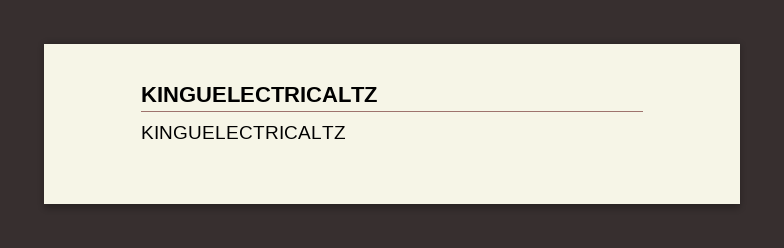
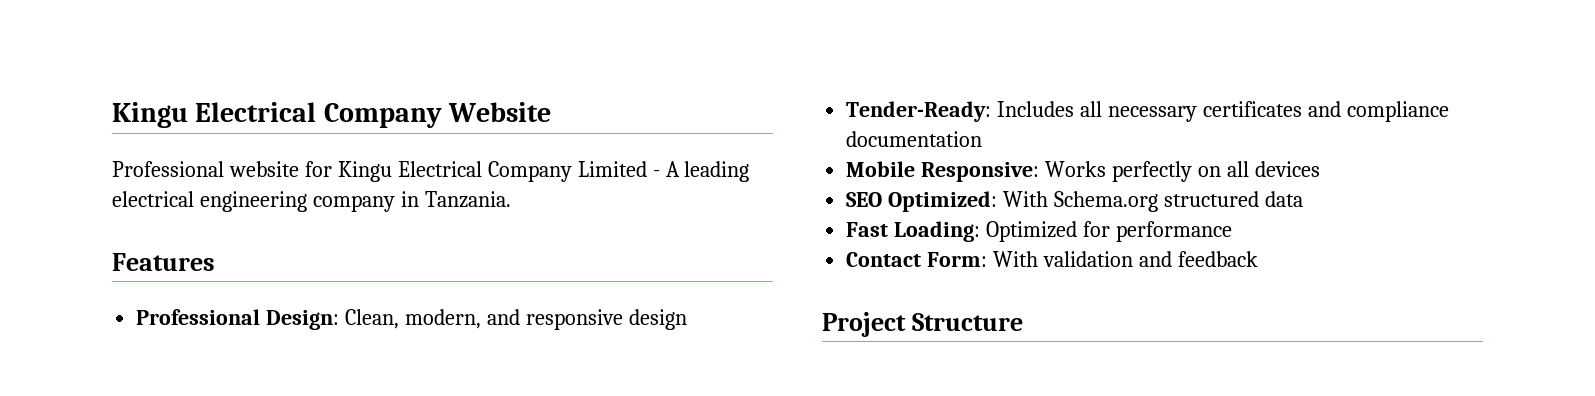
[141,87,377,102] [141,126,346,139] KINGUELECTRICALTZ // KINGUELECTRICALTZ -> [112,102,552,128] [112,161,750,182] [112,191,511,212] [112,253,215,271] [136,309,687,330] [846,101,1449,122] [846,131,983,147] [846,161,1320,182] [846,191,1303,212] [846,221,1232,242] [846,251,1258,267] [822,312,1023,337] Kingu Electrical Company Website // Professional website for Kingu Electrical Company Limited - A leading electrical engineering company in Tanzania. // Features // Professional Design: Clean, modern, and responsive design // Tender-Ready: Includes all necessary certificates and compliance documentation // Mobile Responsive: Works perfectly on all devices // SEO Optimized: With Schema.org structured data // Fast Loading: Optimized for performance // Contact Form: With validation and feedback // Project Structure

